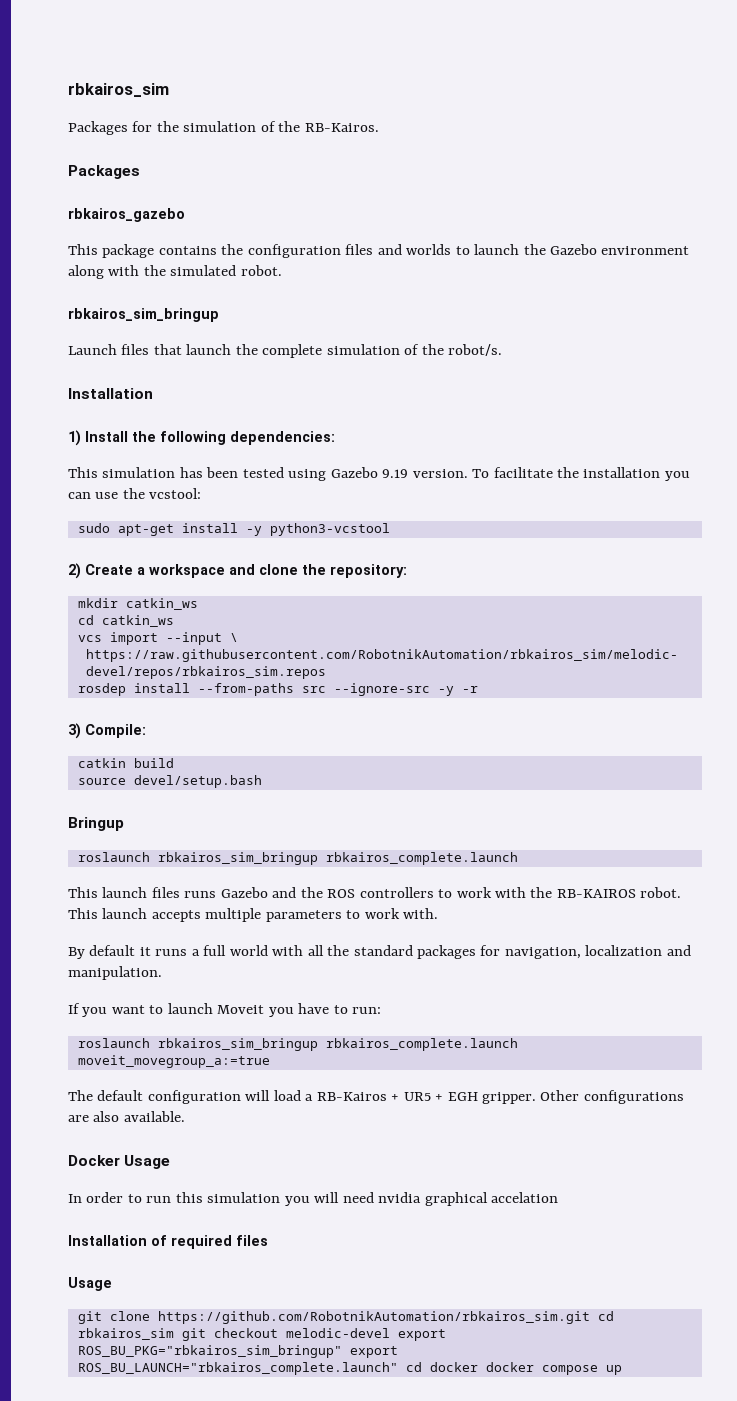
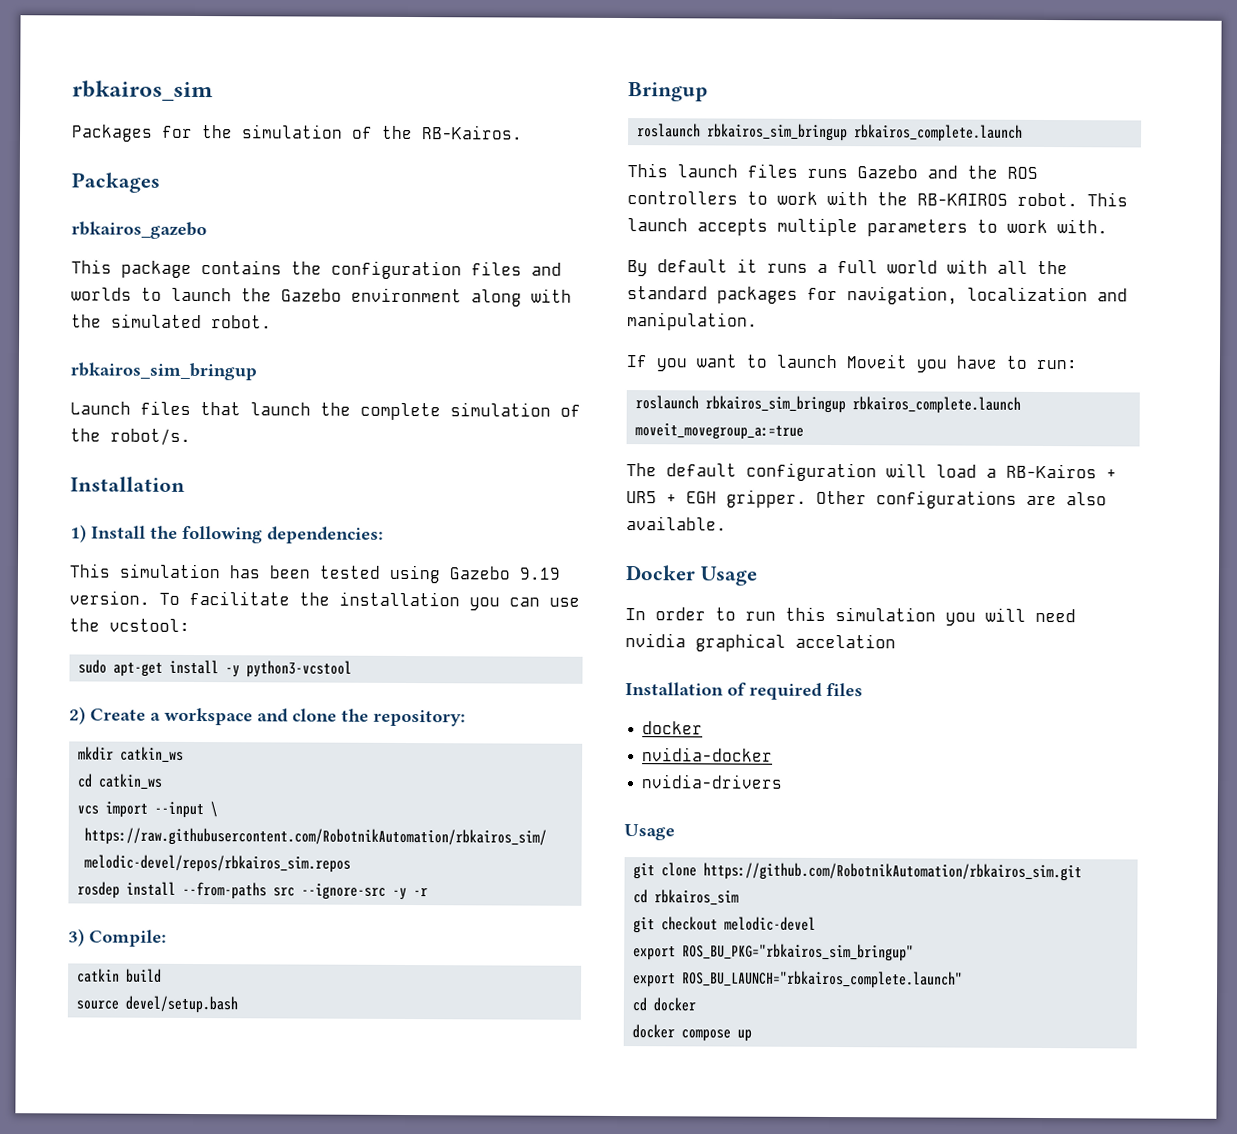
(268, 1240) none -> [642,721,704,735] [642,747,774,762] [641,774,784,789] // docker // nvidia-docker // nvidia-drivers
(590, 1317) none -> (1083, 872) //
(174, 1334) none -> (740, 897) //
(390, 1333) none -> (817, 923) //
(342, 1351) none -> (915, 952) //
(398, 1368) none -> (964, 979) //
(478, 1367) none -> (697, 1004) //

